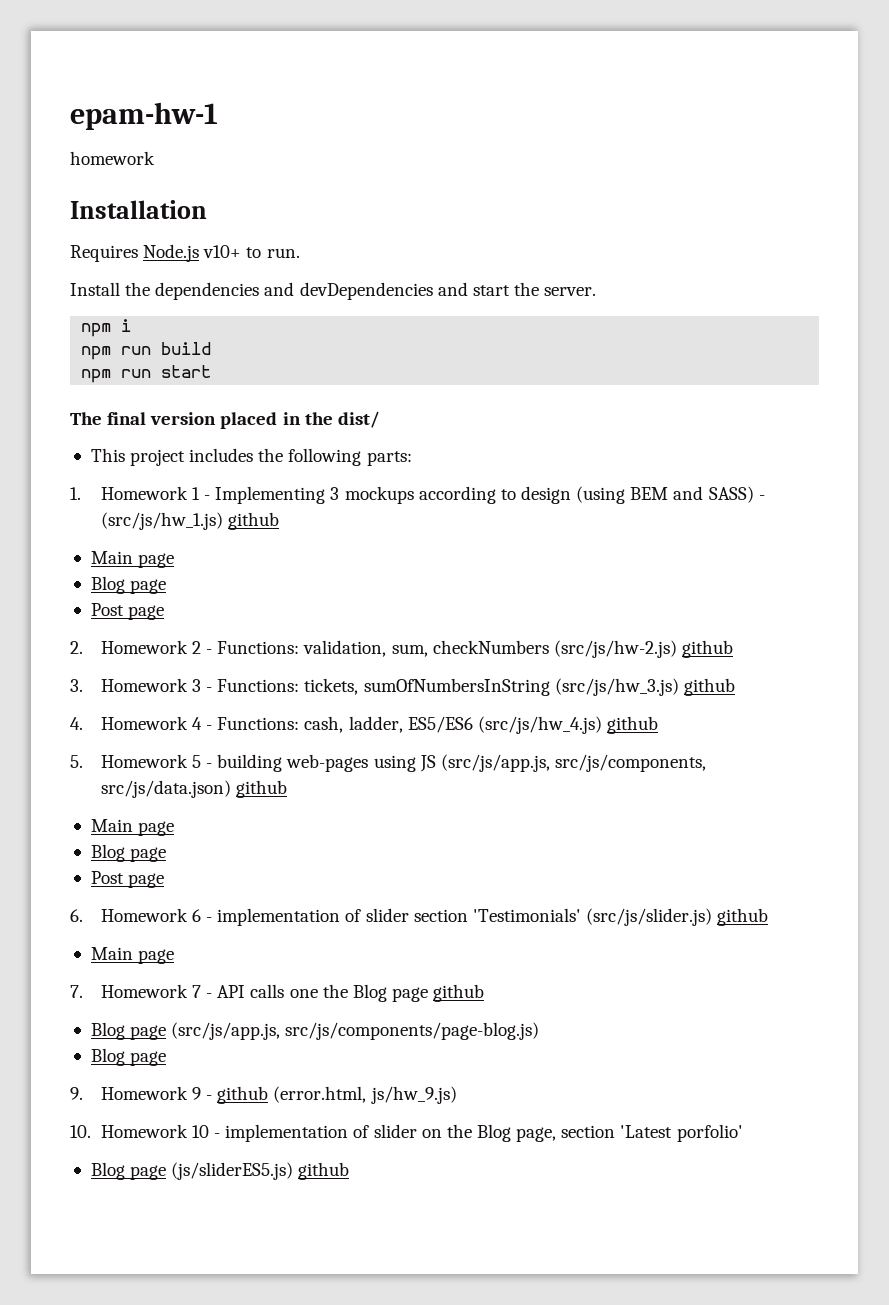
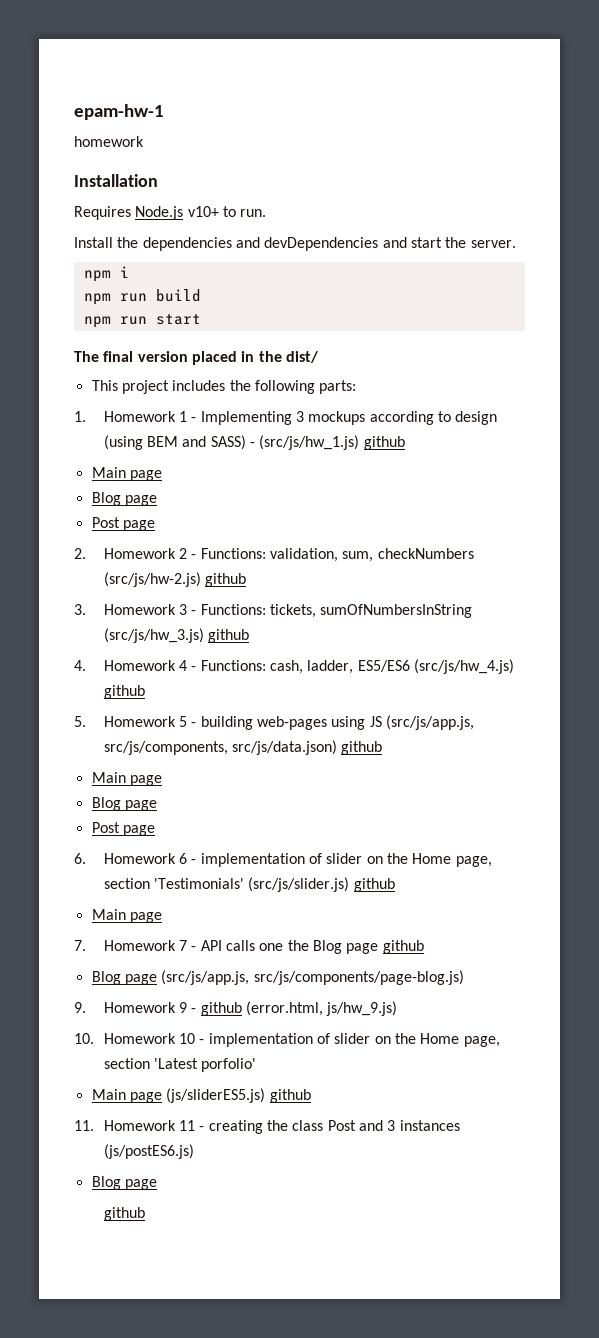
(409, 915) none -> [366,853,492,867] on the Home page,
[90,1048,167,1066] // Blog page -> (464, 977) none
[476,1124,511,1142] Blog -> [420,1033,460,1044] Home
[90,1162,125,1180] Blog -> [91,1089,126,1100] Main
(350, 1171) none -> [74,1120,460,1134] [103,1144,194,1159] [91,1176,157,1190] [103,1207,145,1221] // 11. Homework 11 - creating the class Post and 3 instances (js/postES6.js) // Blog page // github

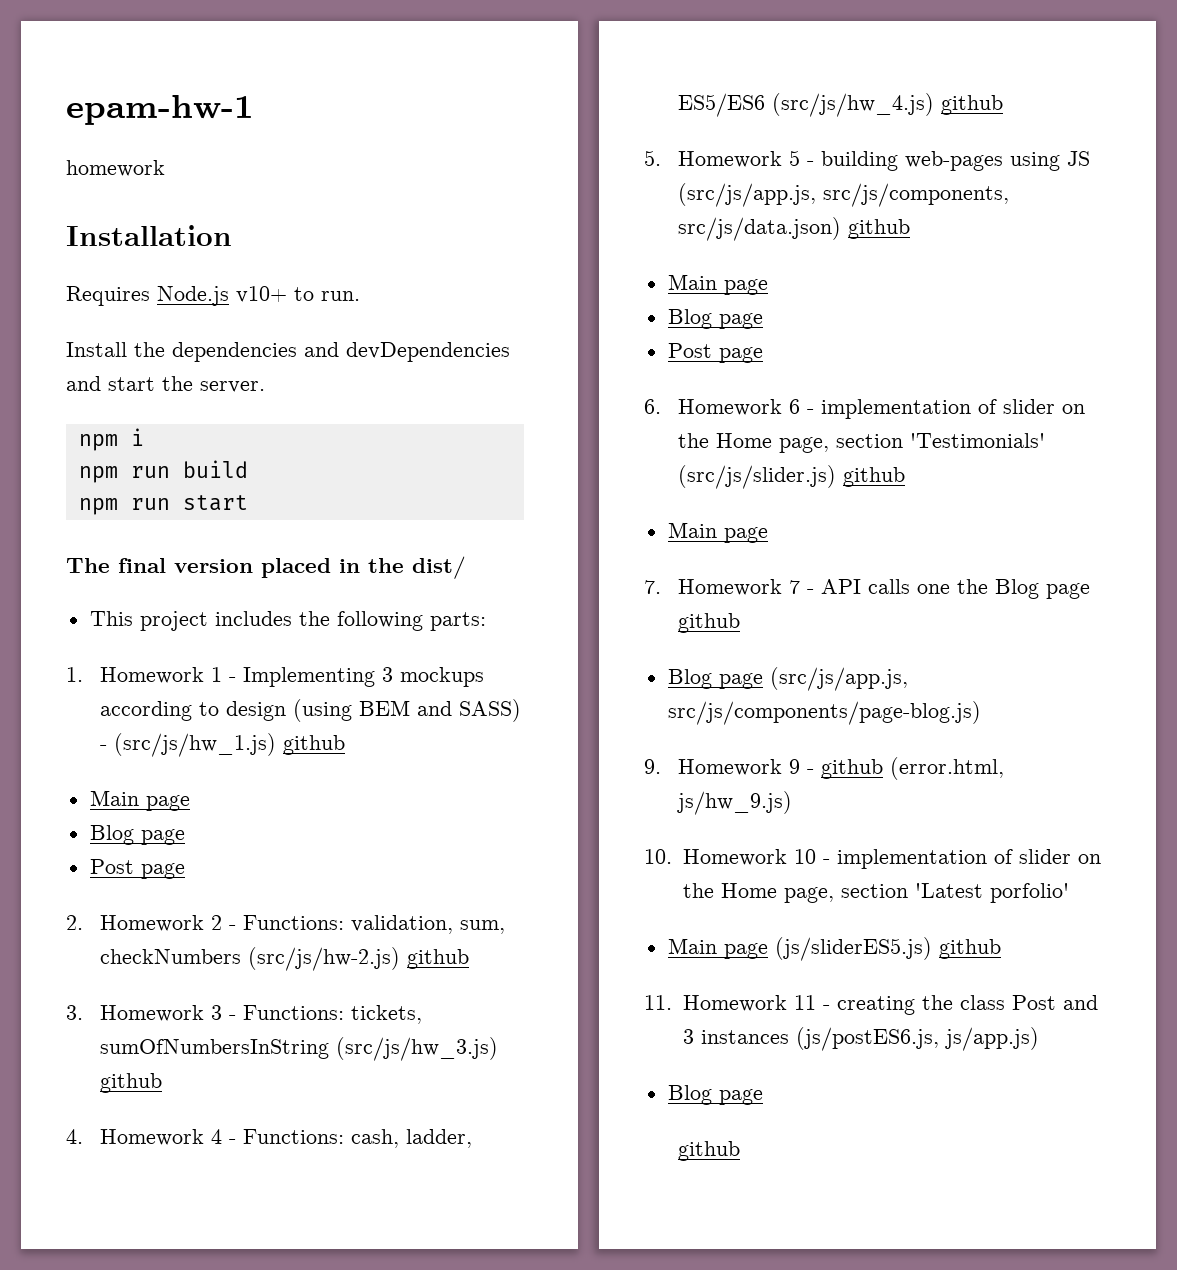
[103,1144,194,1159] (js/postES6.js) -> [795,1027,1039,1051] (js/postES6.js, js/app.js)

